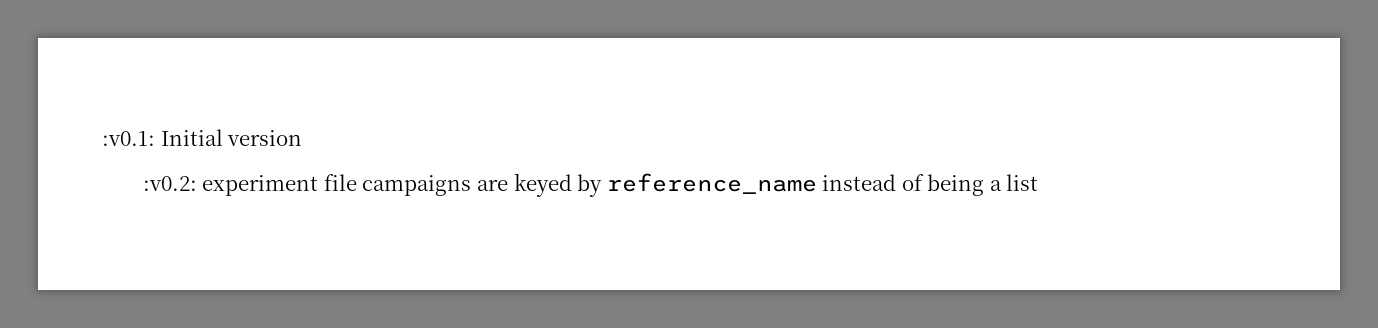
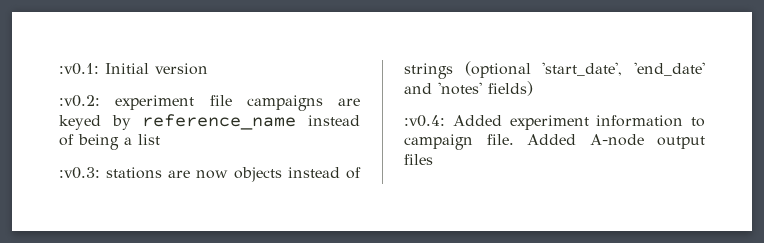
(1039, 182) none -> [59,167,361,182] [404,61,705,79] [404,81,533,96] [404,115,705,130] [404,134,705,150] [404,154,433,165] // :v0.3: stations are now objects instead of strings (optional 'start_date', 'end_date' and 'notes' fields) // :v0.4: Added experiment information to campaign file. Added A-node output files

